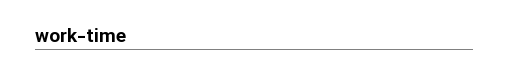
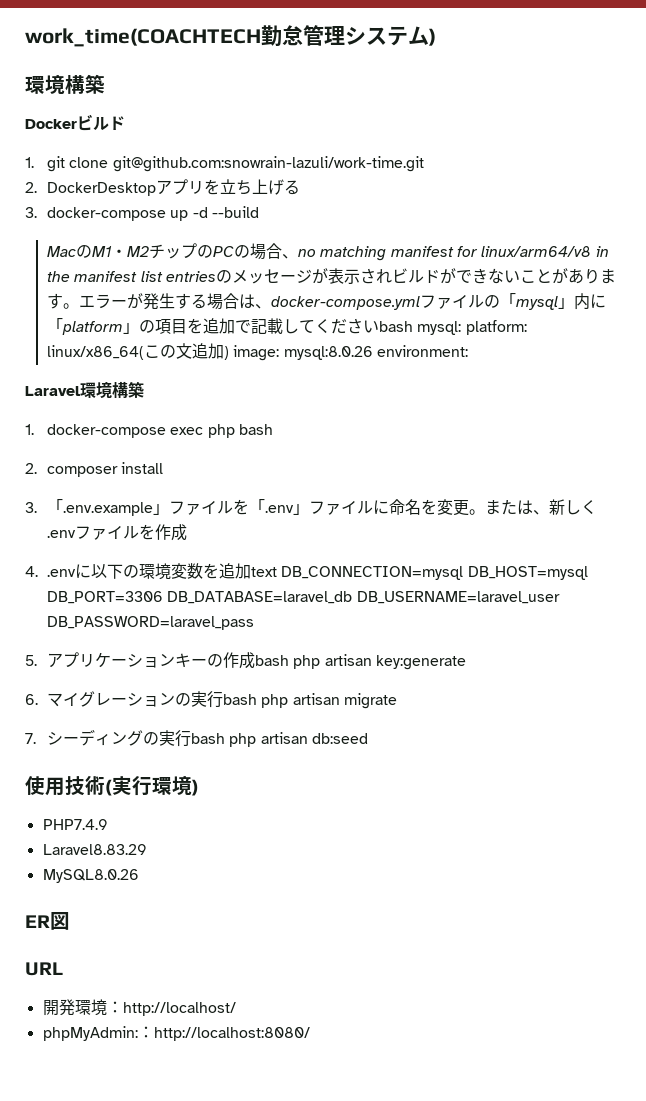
[35,28,126,42] work-time -> [25,25,436,47] [25,74,105,94] [25,114,125,131] [25,156,424,172] [25,179,301,196] [25,206,260,221] [47,243,609,261] [47,268,617,284] [47,293,607,310] [47,318,527,335] [47,343,469,361] [25,381,144,399] [25,424,274,438] [25,462,164,477] [25,499,598,516] [47,524,188,541] [25,563,588,580] [47,591,560,604] [47,616,255,630] [25,652,467,670] [25,691,398,709] [25,729,369,747] [25,775,199,796] [42,819,108,830] [42,844,147,855] [42,869,139,883] [25,912,70,930] [25,962,63,976] [42,999,236,1016] [42,1026,310,1041] work_time(COACHTECH勤怠管理システム) // 環境構築 // Dockerビルド // 1. git clone git@github.com:snowrain-lazuli/work-time.git // 2. DockerDesktopアプリを立ち上げる // 3. docker-compose up -d --build // MacのM1・M2チップのPCの場合、no matching manifest for linux/arm64/v8 in the manifest list entriesのメッセージが表示されビルドができないことがあります。エラーが発生する場合は、docker-compose.ymlファイルの「mysql」内に「platform」の項目を追加で記載してくださいbash mysql: platform: linux/x86_64(この文追加) image: mysql:8.0.26 environment: // Laravel環境構築 // 1. docker-compose exec php bash // 2. composer install // 3.「.env.example」ファイルを「.env」ファイルに命名を変更。または、新しく.envファイルを作成 // 4. .envに以下の環境変数を追加text DB_CONNECTION=mysql DB_HOST=mysql DB_PORT=3306 DB_DATABASE=laravel_db DB_USERNAME=laravel_user DB_PASSWORD=laravel_pass // 5.アプリケーションキーの作成bash php artisan key:generate // 6.マイグレーションの実行bash php artisan migrate // 7.シーディングの実行bash php artisan db:seed // 使用技術(実行環境) // PHP7.4.9 // Laravel8.83.29 // MySQL8.0.26 // ER図 // URL // 開発環境：http://localhost/ // phpMyAdmin:：http://localhost:8080/

